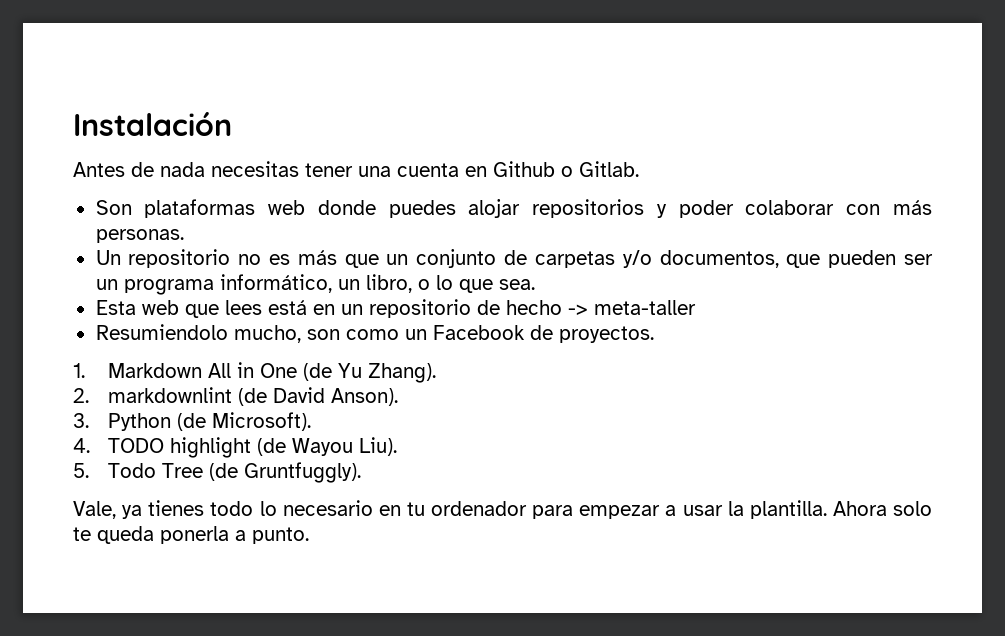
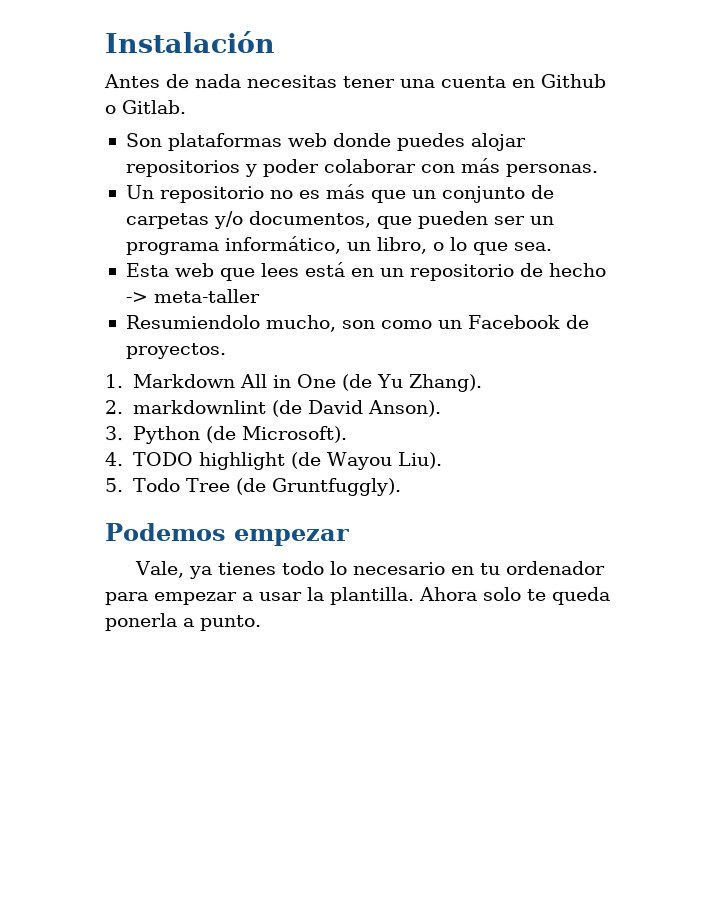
(362, 472) none -> [105,523,350,547] // Podemos empezar

